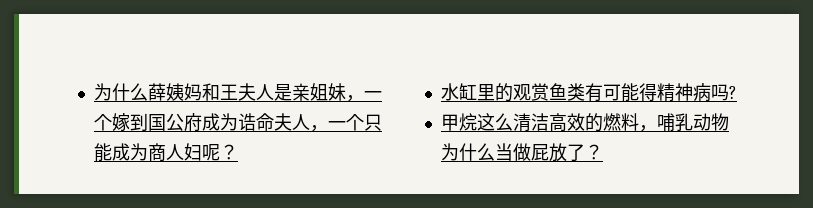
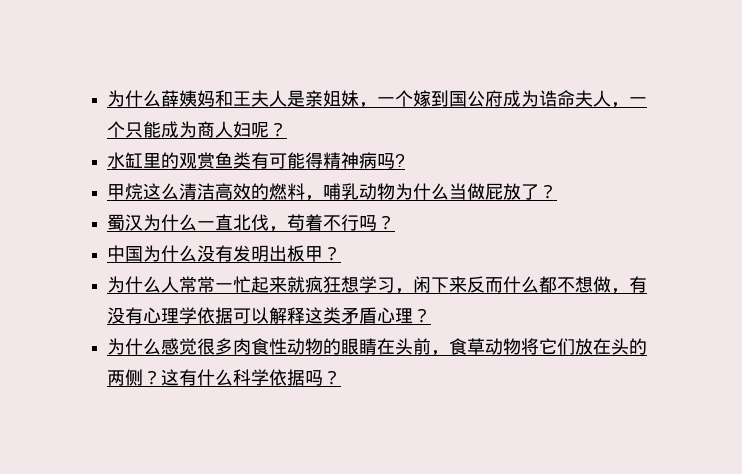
(603, 152) none -> [107,214,396,232] [107,245,342,262] [107,276,648,294] [107,307,432,324] [107,338,648,356] [107,369,342,386] // 蜀汉为什么一直北伐，苟着不行吗？ // 中国为什么没有发明出板甲？ // 为什么人常常一忙起来就疯狂想学习，闲下来反而什么都不想做，有没有心理学依据可以解释这类矛盾心理？ // 为什么感觉很多肉食性动物的眼睛在头前，食草动物将它们放在头的两侧？这有什么科学依据吗？

